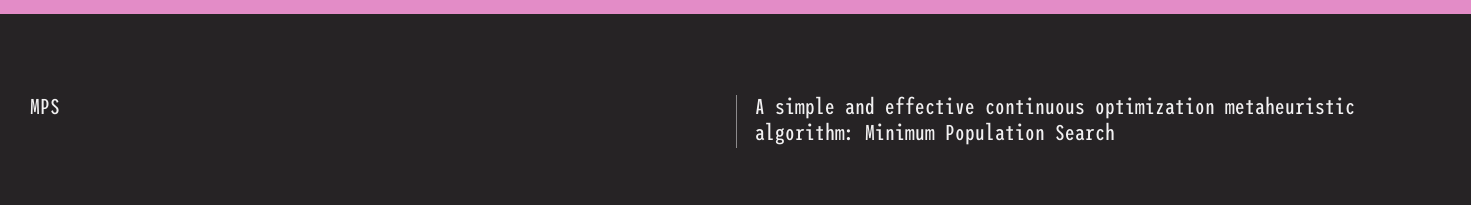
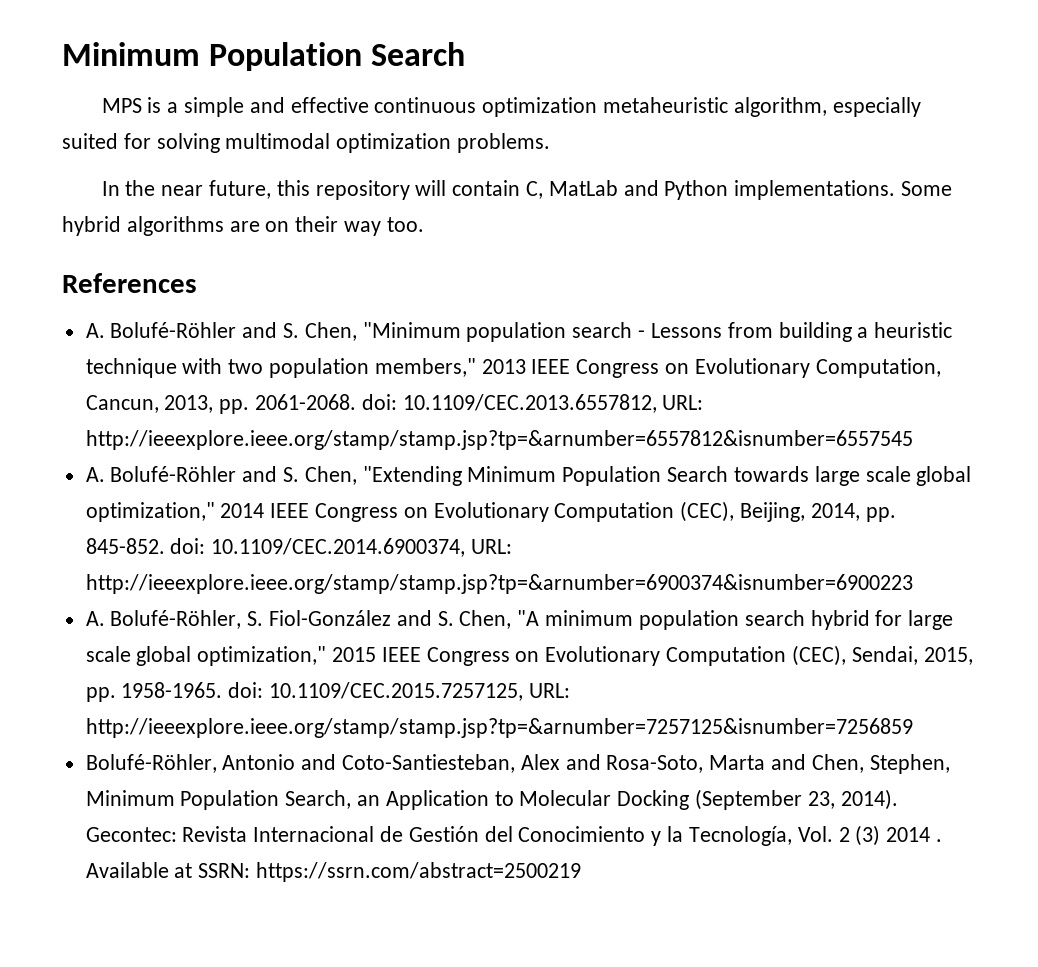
(30, 106) none -> [62,42,466,71] Minimum Population Search //
[755,98,765,114] // A -> [147,97,179,113] is a
[755,122,1115,145] algorithm: Minimum Population Search -> [733,97,921,117] [62,133,551,153] [101,180,953,200] [62,216,424,236] [62,273,197,293] [85,322,953,342] [85,358,941,378] [85,394,704,414] [85,430,913,450] [85,466,972,486] [85,501,896,522] [85,538,513,557] [85,574,913,594] [85,610,954,630] [85,645,973,666] [85,682,570,702] [85,718,913,738] [85,754,950,774] [85,789,898,810] [85,825,942,846] [85,862,582,882] algorithm, especially suited for solving multimodal optimization problems. // In the near future, this repository will contain C, MatLab and Python implementations. Some hybrid algorithms are on their way too. // References // A. Bolufé-Röhler and S. Chen, "Minimum population search - Lessons from building a heuristic technique with two population members," 2013 IEEE Congress on Evolutionary Computation, Cancun, 2013, pp. 2061-2068. doi: 10.1109/CEC.2013.6557812, URL: http://ieeexplore.ieee.org/stamp/stamp.jsp?tp=&arnumber=6557812&isnumber=6557545 // A. Bolufé-Röhler and S. Chen, "Extending Minimum Population Search towards large scale global optimization," 2014 IEEE Congress on Evolutionary Computation (CEC), Beijing, 2014, pp. 845-852. doi: 10.1109/CEC.2014.6900374, URL: http://ieeexplore.ieee.org/stamp/stamp.jsp?tp=&arnumber=6900374&isnumber=6900223 // A. Bolufé-Röhler, S. Fiol-González and S. Chen, "A minimum population search hybrid for large scale global optimization," 2015 IEEE Congress on Evolutionary Computation (CEC), Sendai, 2015, pp. 1958-1965. doi: 10.1109/CEC.2015.7257125, URL: http://ieeexplore.ieee.org/stamp/stamp.jsp?tp=&arnumber=7257125&isnumber=7256859 // Bolufé-Röhler, Antonio and Coto-Santiesteban, Alex and Rosa-Soto, Marta and Chen, Stephen, Minimum Population Search, an Application to Molecular Docking (September 23, 2014). Gecontec: Revista Internacional de Gestión del Conocimiento y la Tecnología, Vol. 2 (3) 2014 . Available at SSRN: https://ssrn.com/abstract=2500219

